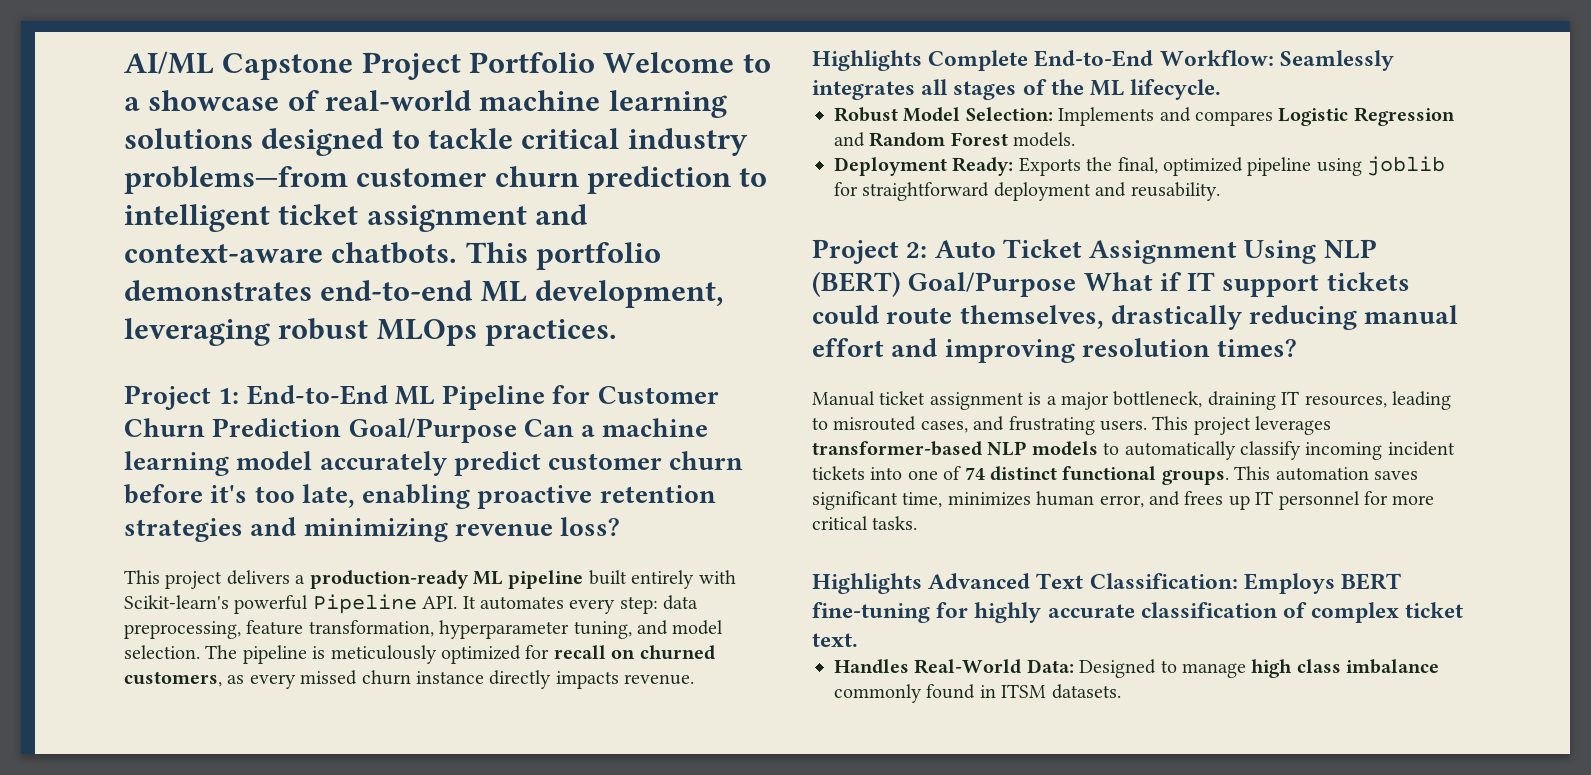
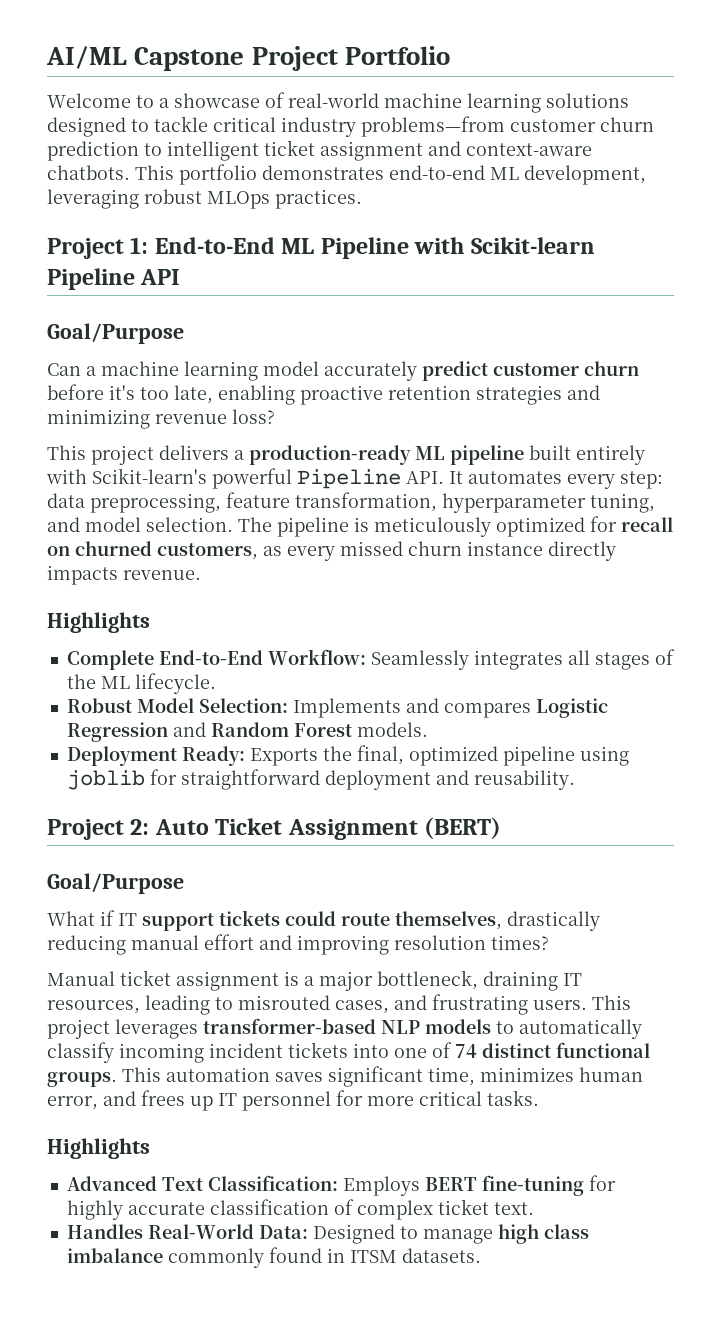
(596, 62) none -> (450, 55) //
[552,385,719,404] [124,418,517,443] for Customer Churn Prediction Goal/Purpose -> [414,237,595,254] [47,268,181,290] [47,323,184,344] with Scikit-learn Pipeline API // Goal/Purpose //
(922, 60) none -> (150, 622) //
[1244,239,1377,264] Using NLP -> (418, 829) none
[908,272,1077,297] Goal/Purpose -> [47,873,184,894] // Goal/Purpose //
(922, 583) none -> (150, 1148) //

